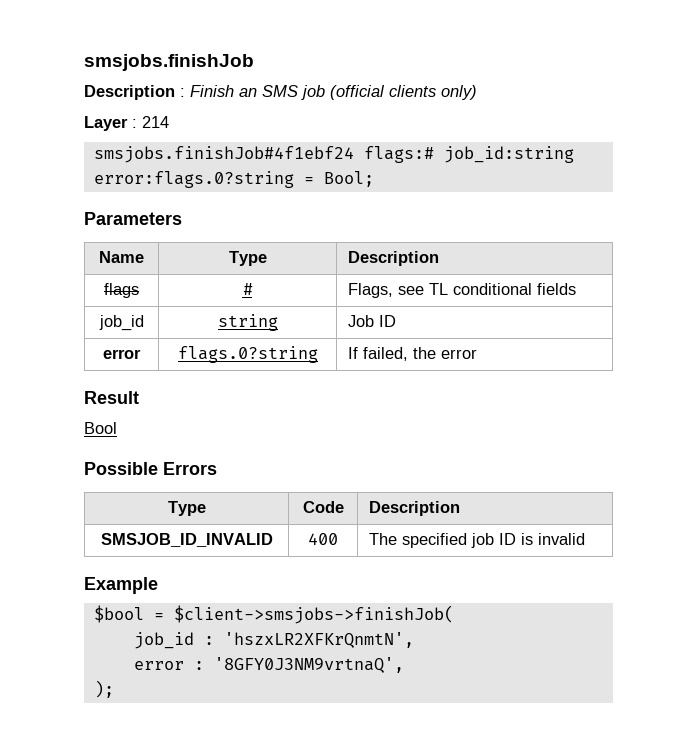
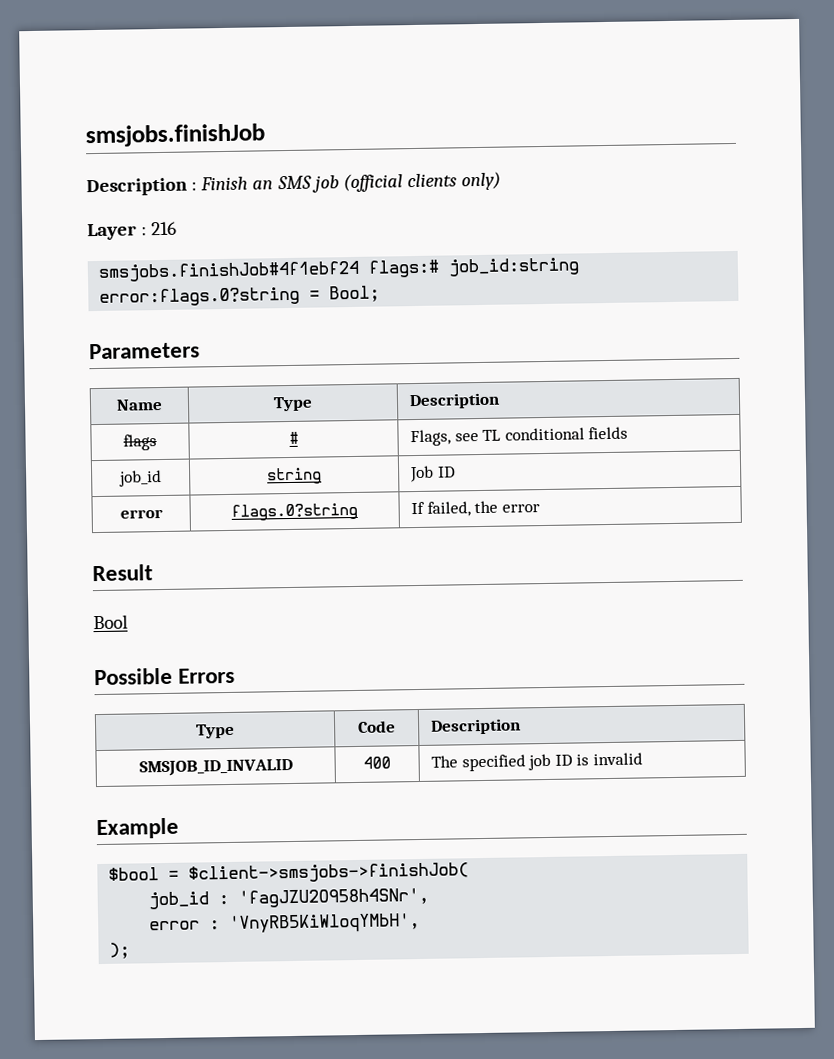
[142,116,169,128] 214 -> [151,221,178,236] 216
[223,632,414,648] 'hszxLR2XFKrQnmtN', -> [238,887,430,908] 'fagJZU2O958h4SNr',
[213,657,404,673] '8GFY0J3NM9vrtnaQ', -> [229,912,421,934] 'VnyRB5KiWloqYMbH',

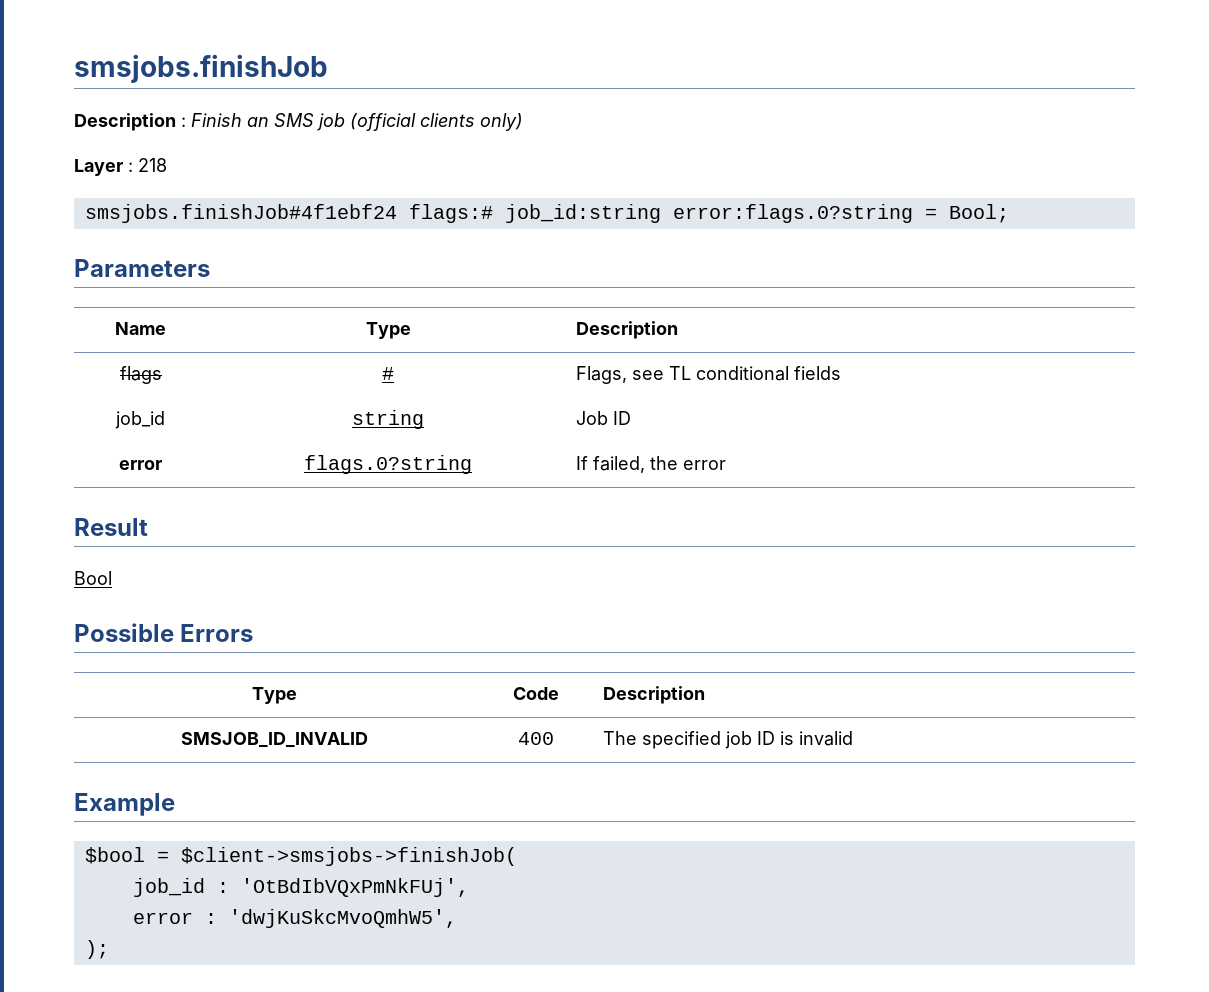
[151,221,178,236] 216 -> [138,158,167,172] 218
[238,887,430,908] 'fagJZU2O958h4SNr', -> [240,878,469,897] 'OtBdIbVQxPmNkFUj',
[229,912,421,934] 'VnyRB5KiWloqYMbH', -> [228,909,457,928] 'dwjKuSkcMvoQmhW5',

